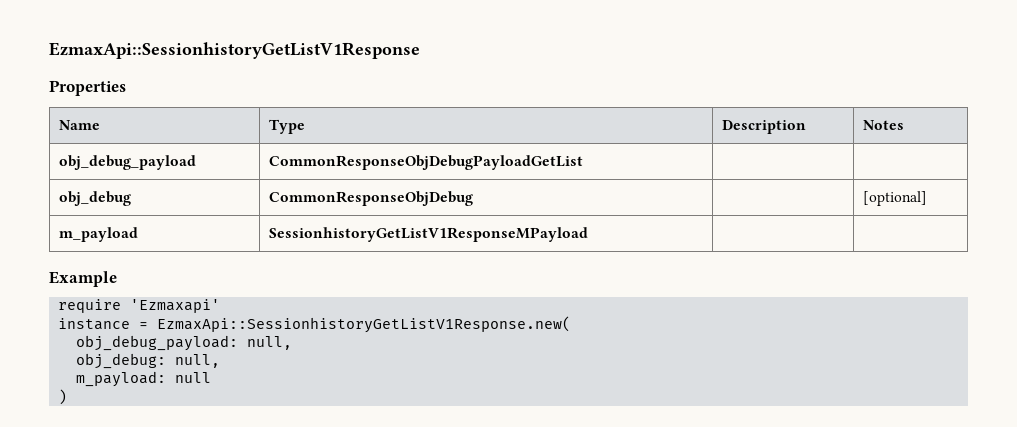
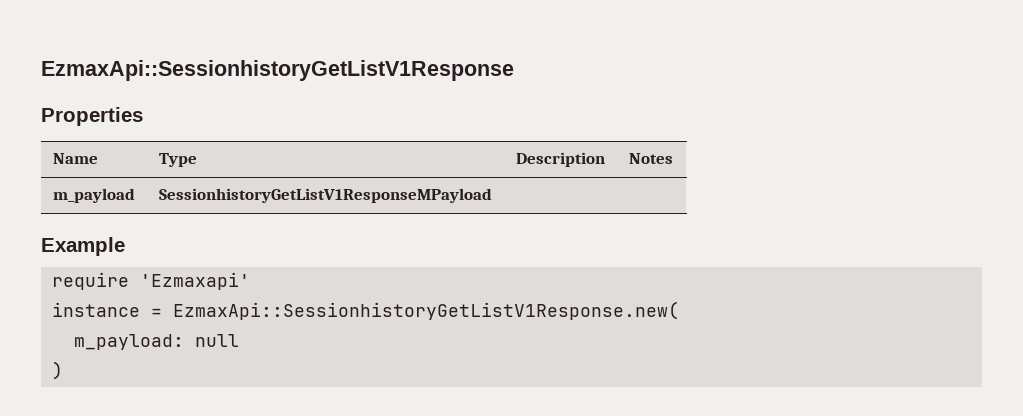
[59,155,197,170] [269,155,584,170] [59,191,132,206] [269,191,474,206] [863,191,928,206] // obj_debug_payload | CommonResponseObjDebugPayloadGetList | | // obj_debug | CommonResponseObjDebug | | [optional] -> (673, 158) none
[76,335,293,351] [76,353,221,369] // obj_debug_payload: null, // obj_debug: null, -> (680, 310) none

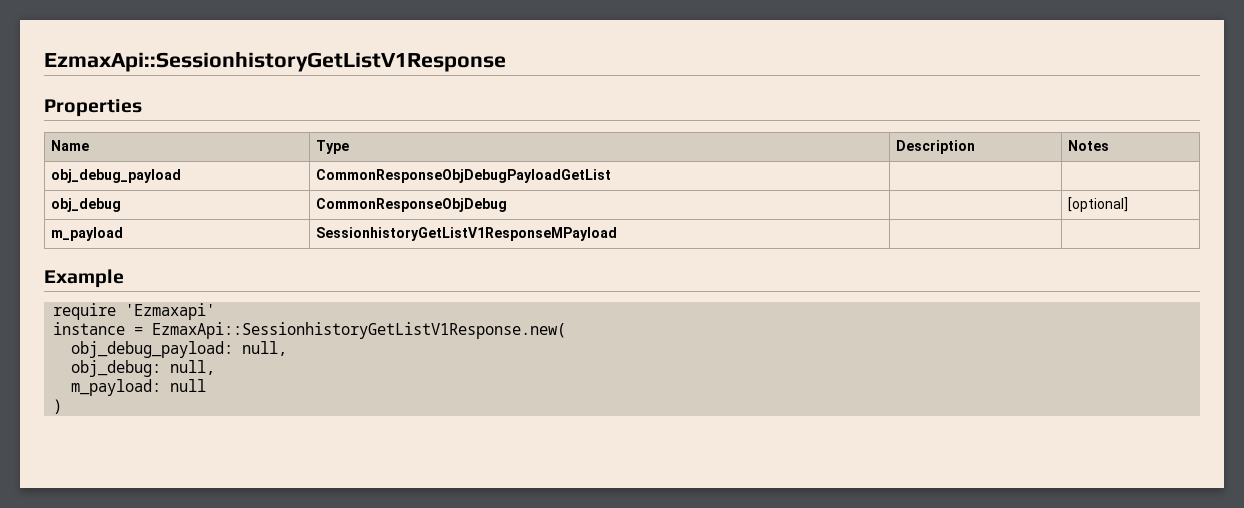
(673, 158) none -> [50,169,181,183] [315,169,611,183] [50,198,121,212] [315,198,507,212] [1067,197,1128,212] // obj_debug_payload | CommonResponseObjDebugPayloadGetList | | // obj_debug | CommonResponseObjDebug | | [optional]
(680, 310) none -> [71,341,288,358] [71,360,216,377] // obj_debug_payload: null, // obj_debug: null,

